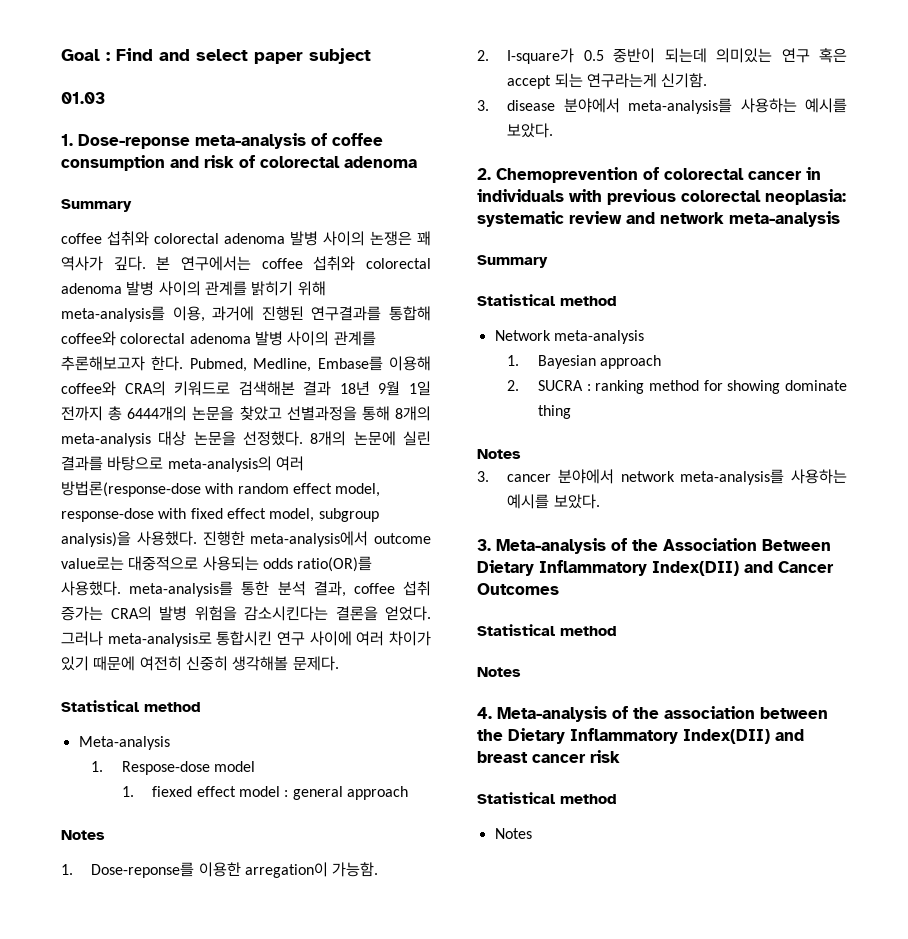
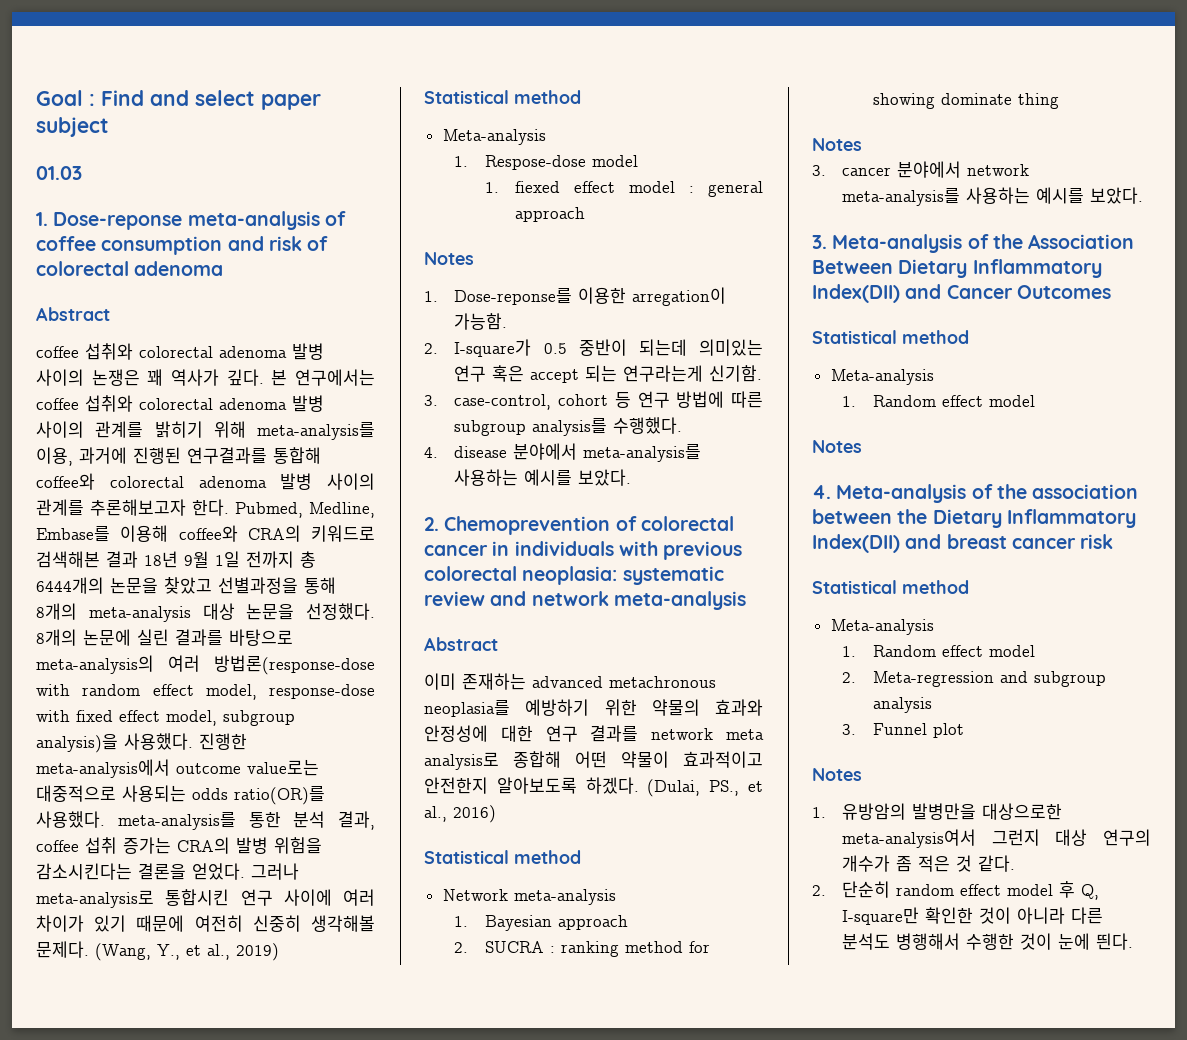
[61,199,132,212] Summary -> [36,307,110,321] Abstract
(339, 663) none -> [95,943,279,961] (Wang, Y., et al., 2019)
(489, 105) none -> [454,391,763,410] [454,417,683,436] [424,447,438,458] case-control, cohort 등 연구 방법에 따른 subgroup analysis를 수행했다. // 4.
[477,255,548,268] Summary -> [424,637,498,651] [424,673,716,690] [424,699,763,717] [424,725,764,742] [424,751,763,770] [424,777,763,797] [424,805,496,823] Abstract // 이미 존재하는 advanced metachronous neoplasia를 예방하기 위한 약물의 효과와 안정성에 대한 연구 결과를 network meta analysis로 종합해 어떤 약물이 효과적이고 안전한지 알아보도록 하겠다. (Dulai, PS., et al., 2016)
(617, 631) none -> [830,369,934,385] [842,395,1035,407] // Meta-analysis // 1. Random effect model
[494,828,532,839] Notes -> [830,619,934,635] [842,645,1035,657] [842,671,1106,687] [872,697,932,713] [842,723,964,738] [812,768,862,781] [812,803,1063,820] [842,829,1151,848] [842,855,1016,872] [812,881,1100,900] [842,907,1104,925] [842,933,1134,950] Meta-analysis // 1. Random effect model // 2. Meta-regression and subgroup analysis // 3. Funnel plot // Notes // 1. 유방암의 발병만을 대상으로한 meta-analysis여서 그런지 대상 연구의 개수가 좀 적은 것 같다. // 2. 단순히 random effect model 후 Q, I-square만 확인한 것이 아니라 다른 분석도 병행해서 수행한 것이 눈에 띈다.

